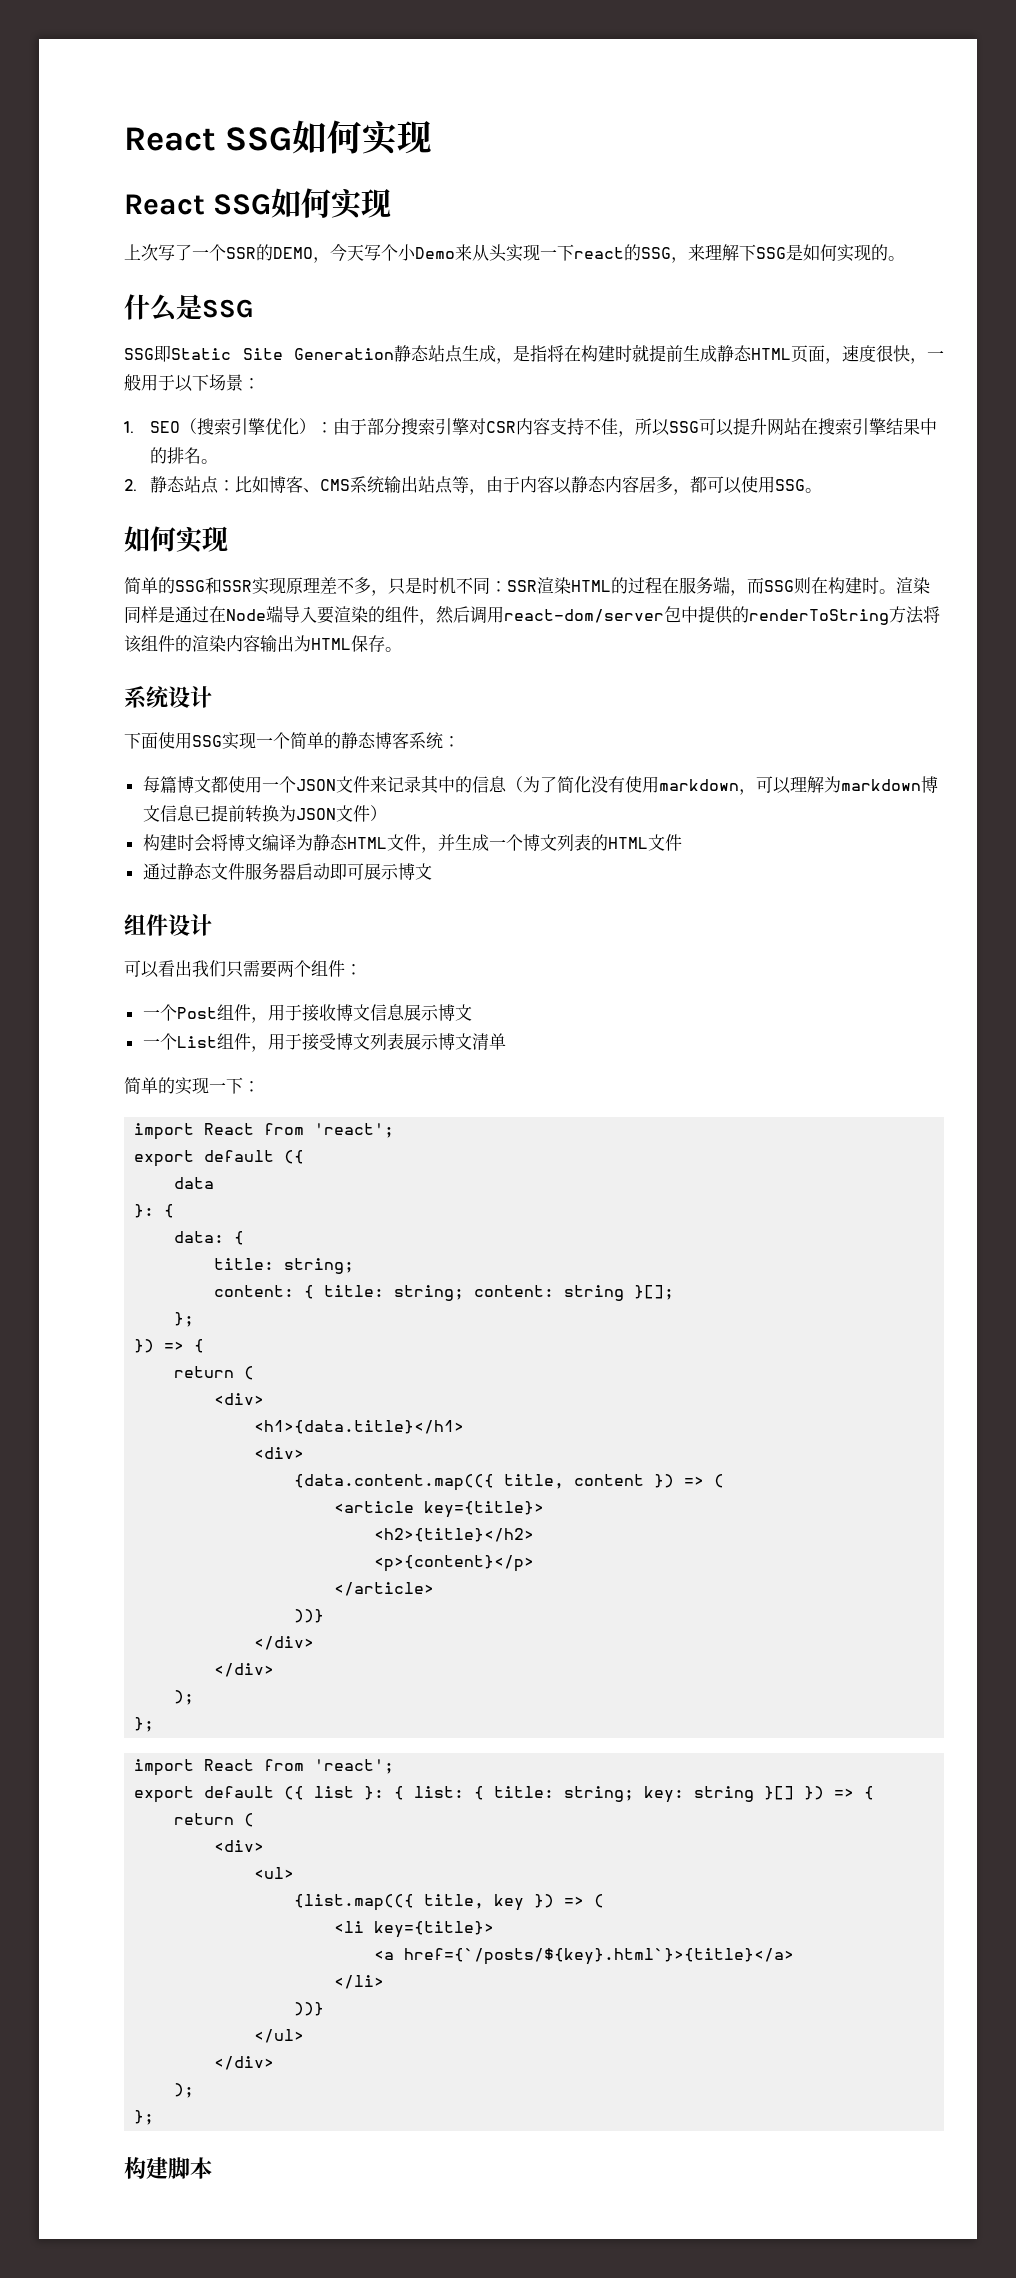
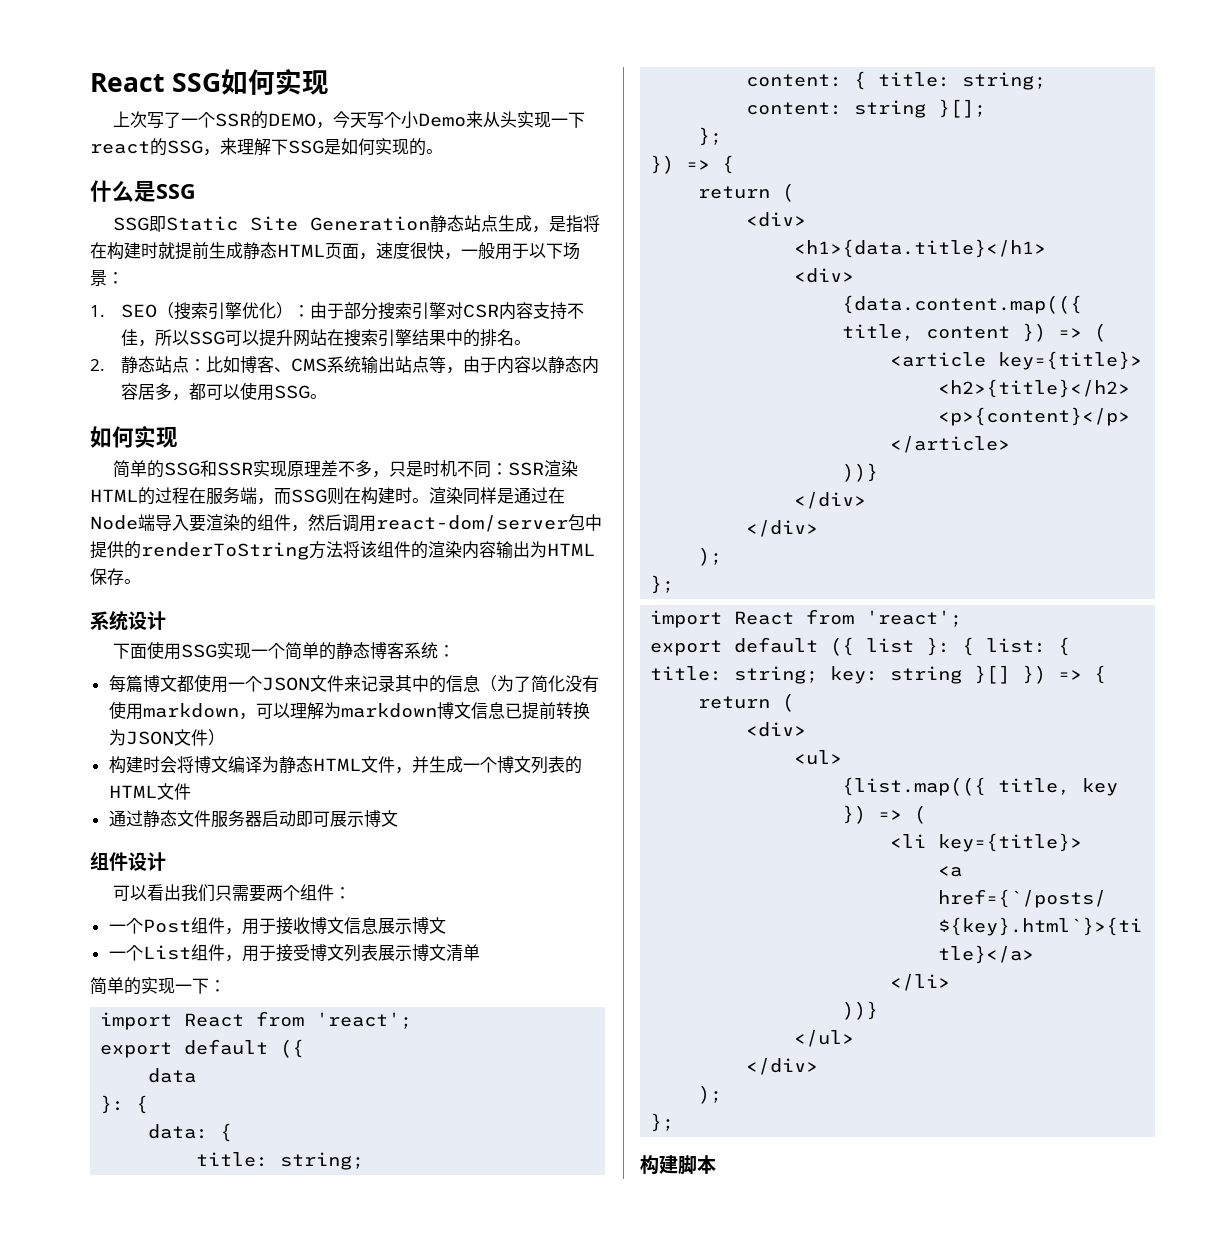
[124,120,433,156] [124,188,392,220] React SSG如何实现 // React SSG如何实现 -> [90,69,330,96] React SSG如何实现

